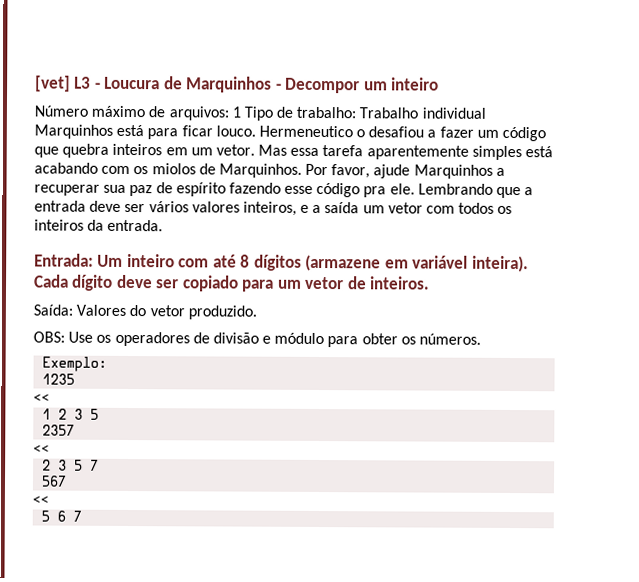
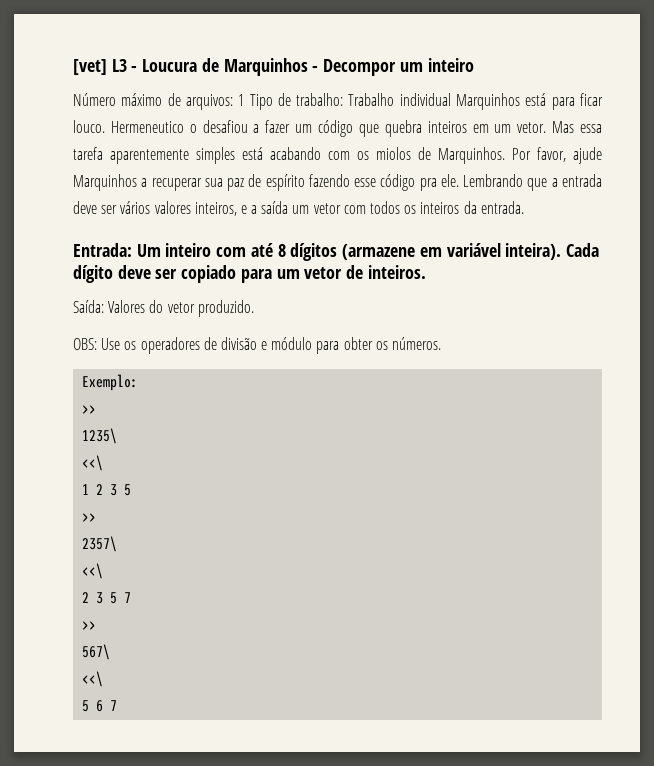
[42,373,76,385] [33,393,50,403] 1235 // << -> [82,405,97,414] [82,428,118,444] [82,455,104,471] >> // 1235\ // <<\
[42,424,76,436] [33,444,50,454] 2357 // << -> [82,513,97,522] [82,536,118,552] [82,563,104,579] >> // 2357\ // <<\
[41,475,68,487] [32,495,49,505] 567 // << -> [82,621,97,630] [82,644,111,660] [82,671,104,687] >> // 567\ // <<\

